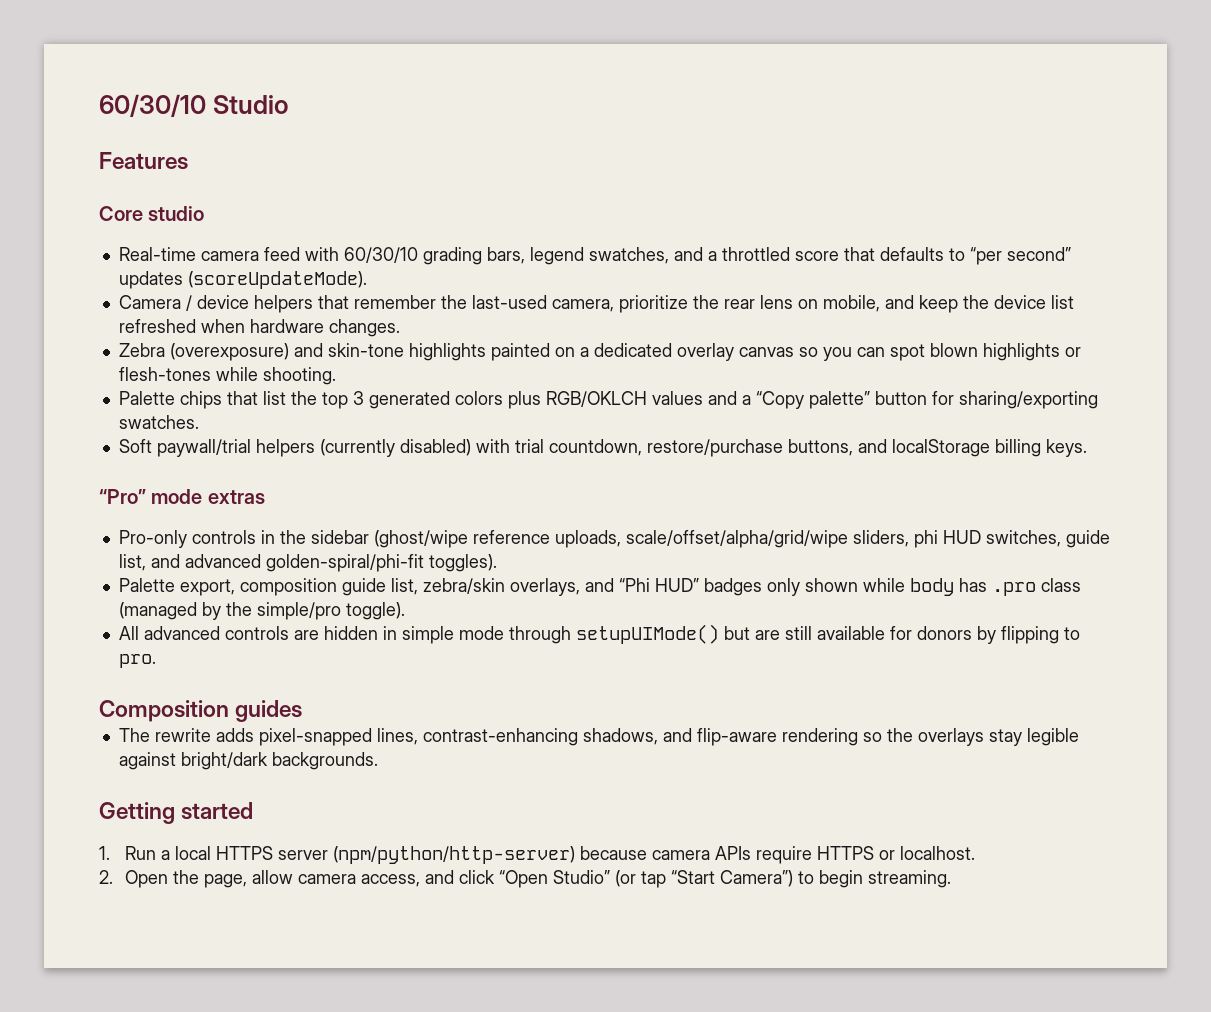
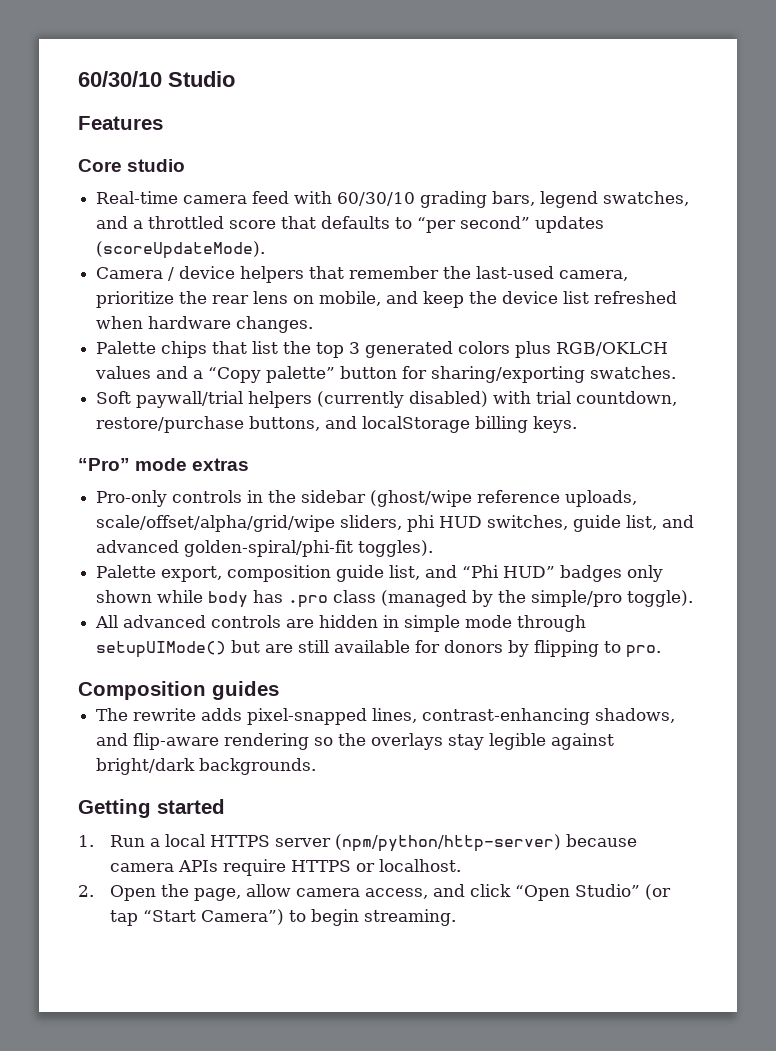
[118,343,1081,361] [118,367,336,385] // Zebra (overexposure) and skin-tone highlights painted on a dedicated overlay canvas so you can spot blown highlights or flesh-tones while shooting. -> (314, 324) none
[422,578,580,596] zebra/skin overlays, -> (421, 572) none

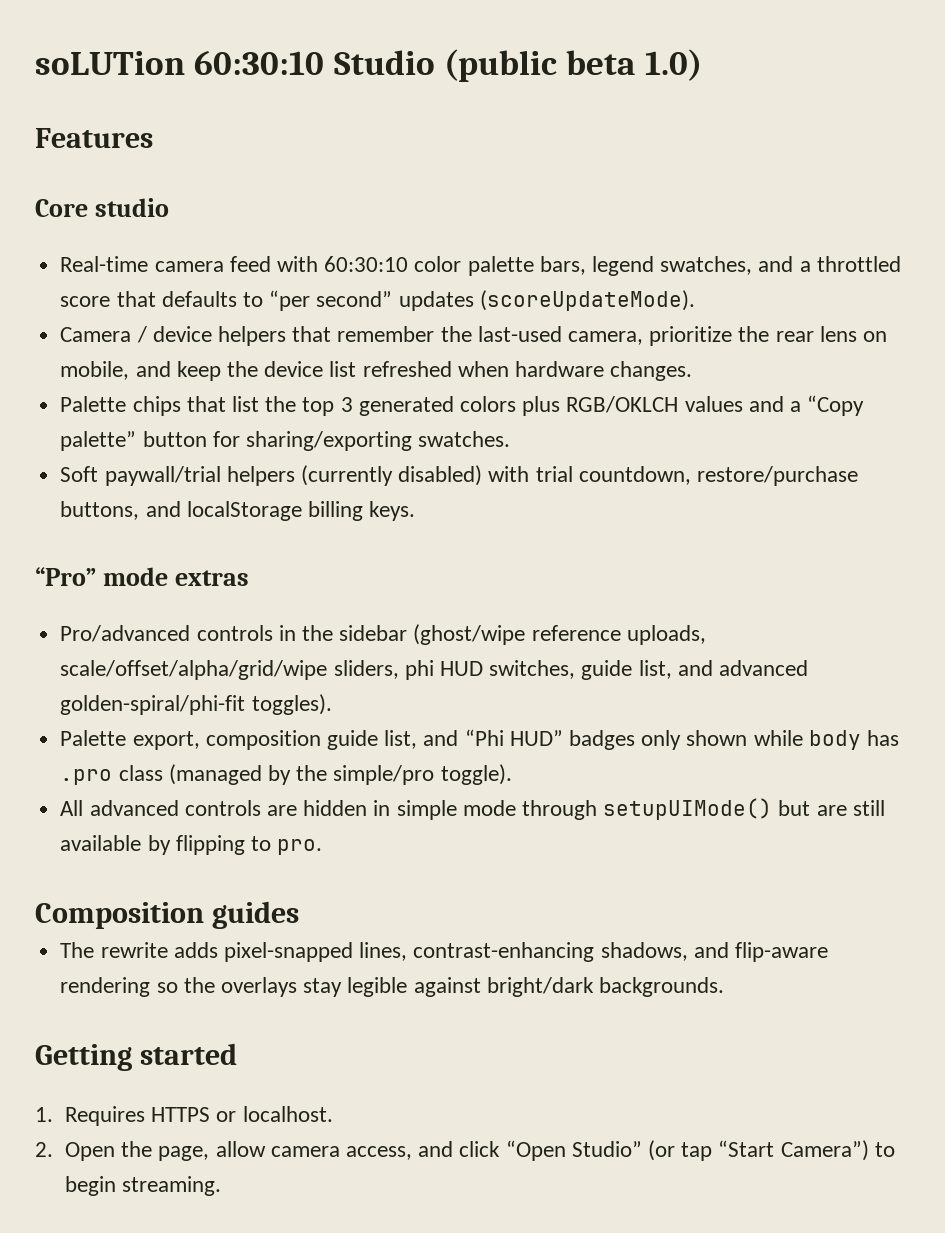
[78,71,162,87] 60/30/10 -> [35,50,325,75] soLUTion 60:30:10
(235, 79) none -> [443,49,702,82] (public beta 1.0)
[337,191,488,208] 60/30/10 grading -> [324,256,534,276] 60:30:10 color palette
[96,490,168,507] Pro-only -> [60,625,191,642] Pro/advanced
[415,640,504,653] for donors -> (142, 843) none
[109,834,637,852] [109,859,286,876] Run a local HTTPS server (npm/python/http-server) because camera APIs require -> [64,1106,145,1126] Requires

